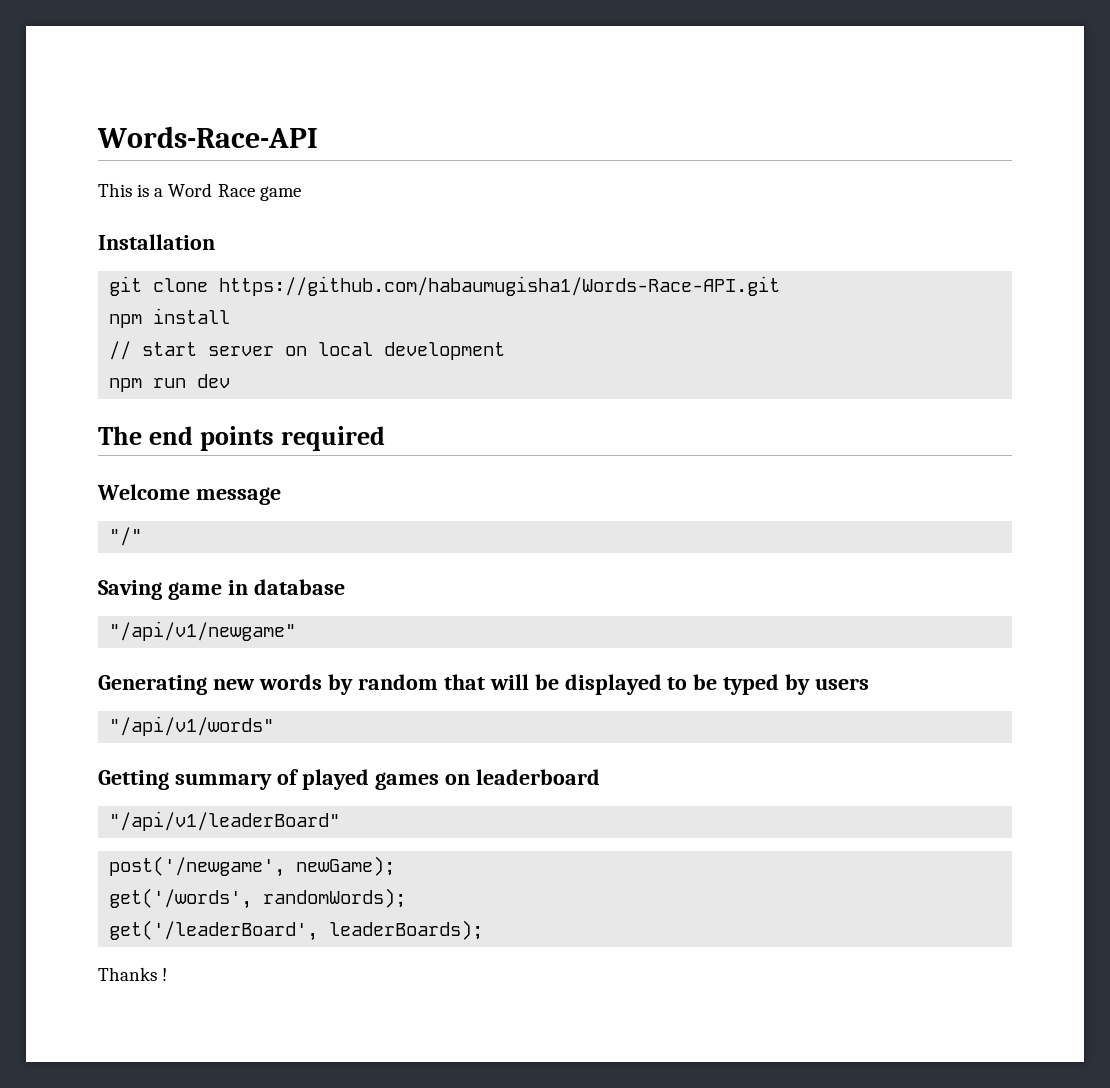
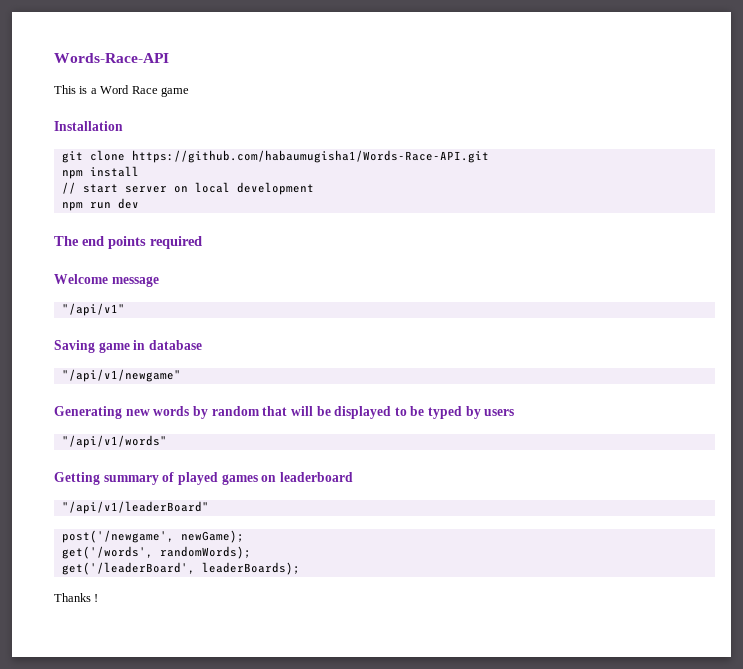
[109,527,143,546] "/" -> [61,303,125,316] "/api/v1"

